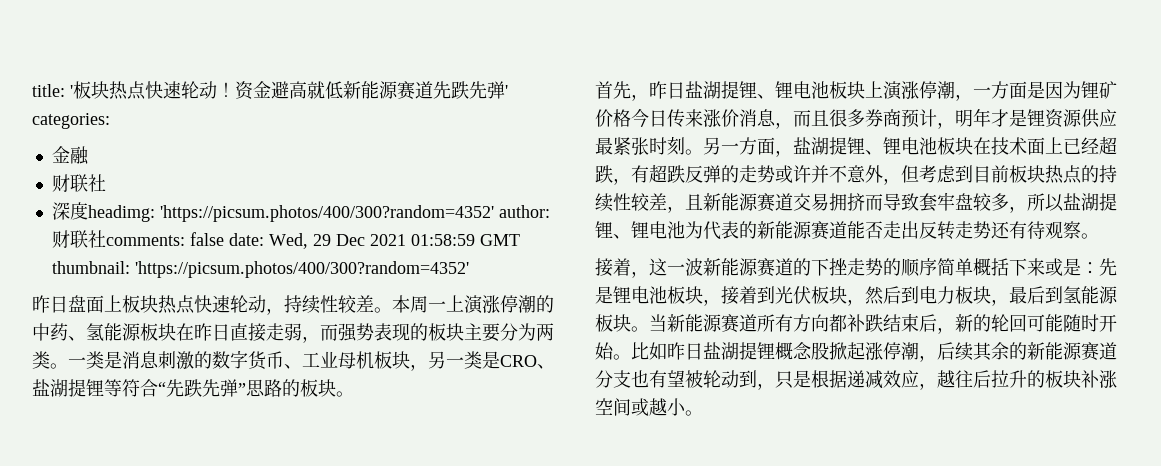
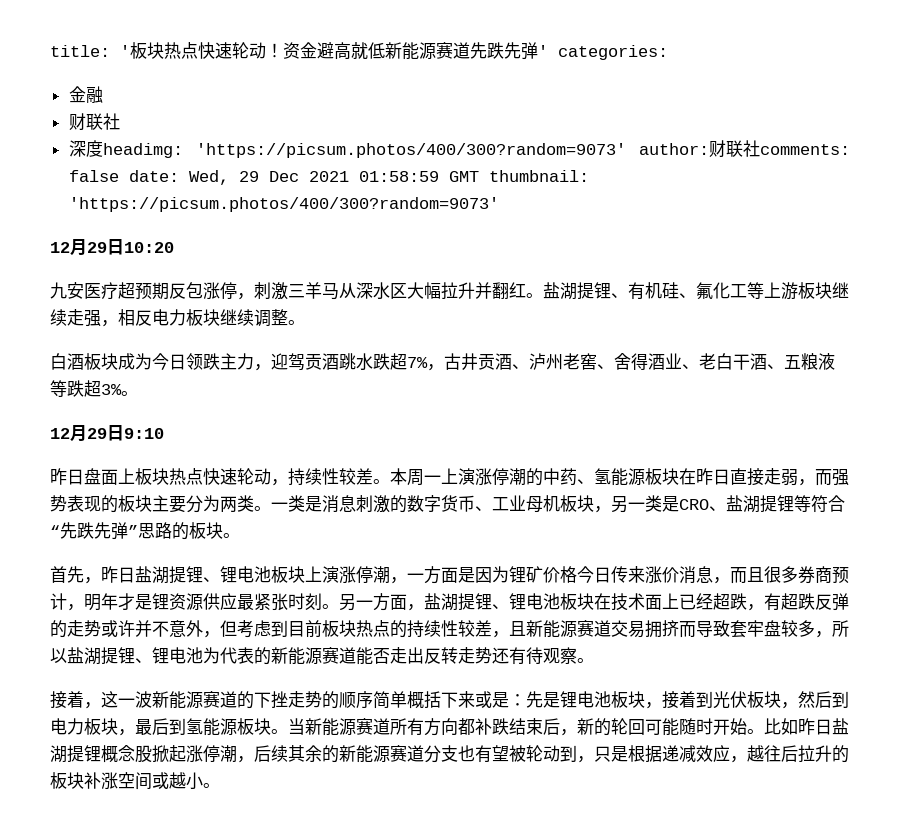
[159,205,494,222] 'https://picsum.photos/400/300?random=4352' -> [195,143,626,158] 'https://picsum.photos/400/300?random=9073'
[134,261,469,278] 'https://picsum.photos/400/300?random=4352' -> [68,197,499,212] [50,239,174,256] [50,282,849,300] [50,309,305,327] [50,353,835,371] [50,380,138,397] [50,425,164,442] 'https://picsum.photos/400/300?random=9073' // 12月29日10:20 // 九安医疗超预期反包涨停，刺激三羊马从深水区大幅拉升并翻红。盐湖提锂、有机硅、氟化工等上游板块继续走强，相反电力板块继续调整。 // 白酒板块成为今日领跌主力，迎驾贡酒跳水跌超7%，古井贡酒、泸州老窖、舍得酒业、老白干酒、五粮液等跌超3%。 // 12月29日9:10

